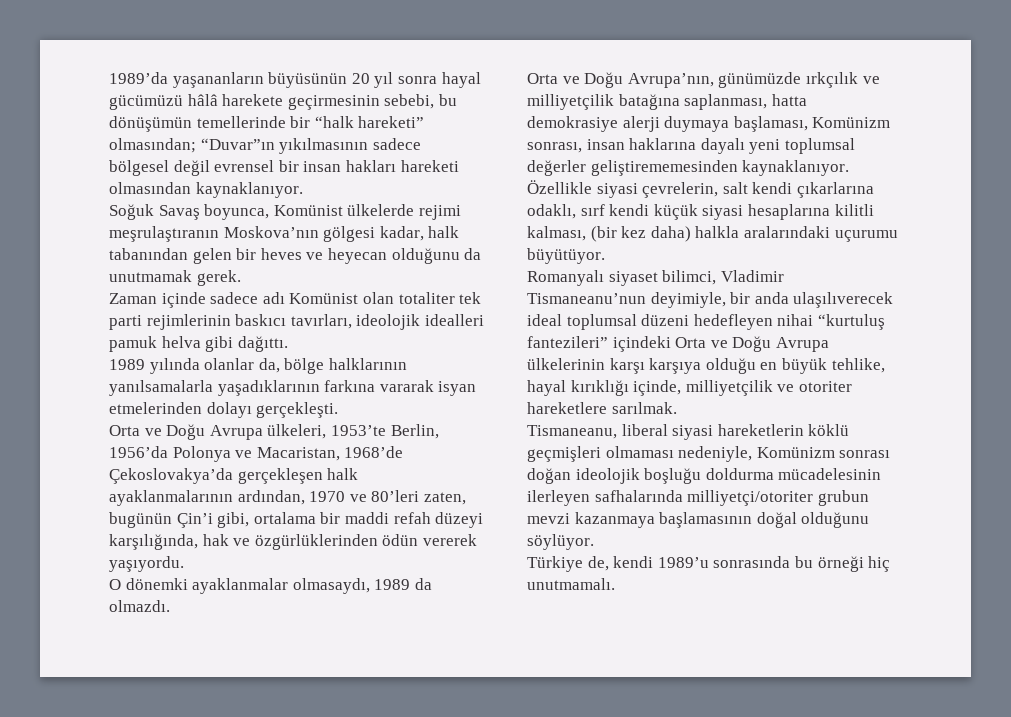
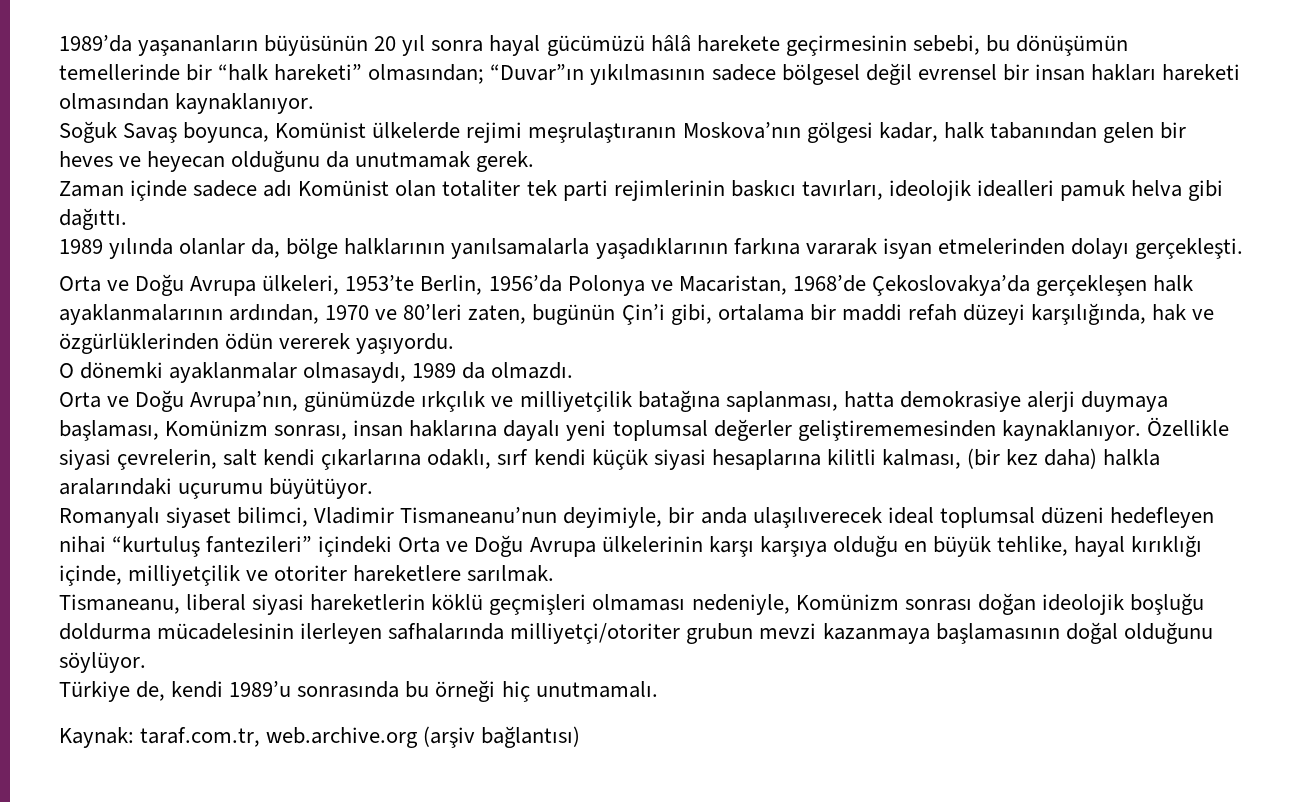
(615, 584) none -> [59,726,581,748] // Kaynak: taraf.com.tr, web.archive.org (arşiv bağlantısı)

